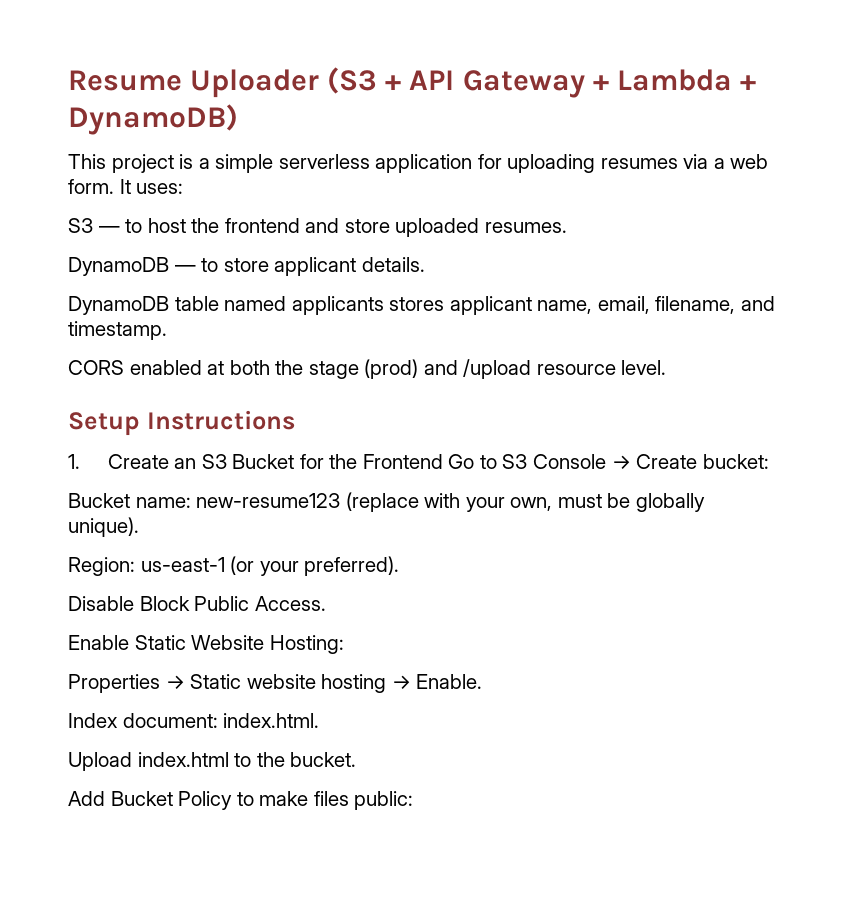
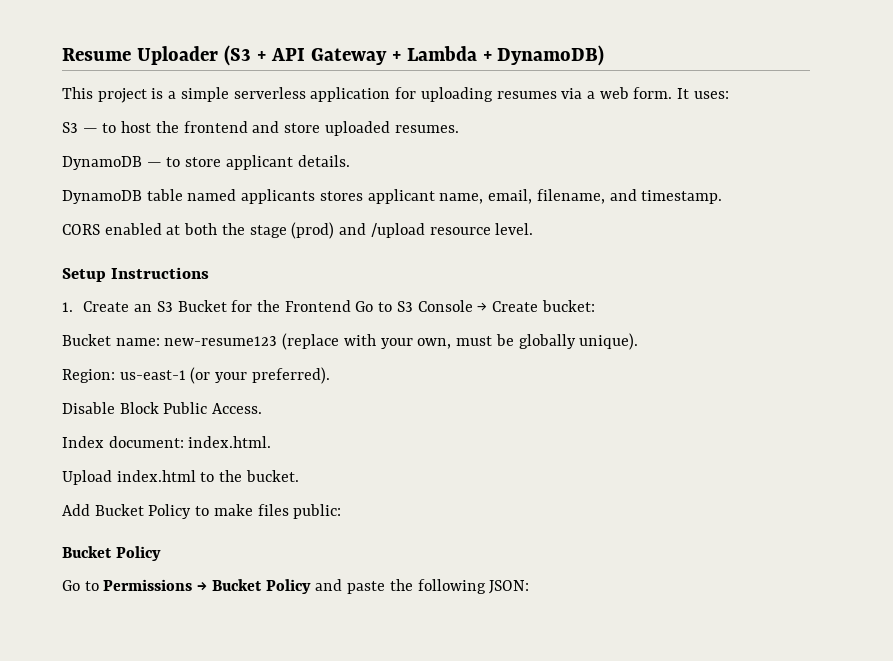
[68,635,344,654] [68,674,483,693] // Enable Static Website Hosting: // Properties → Static website hosting → Enable. -> (263, 408) none
(414, 800) none -> [62,546,161,561] [62,579,530,594] // Bucket Policy // Go to Permissions → Bucket Policy and paste the following JSON:

